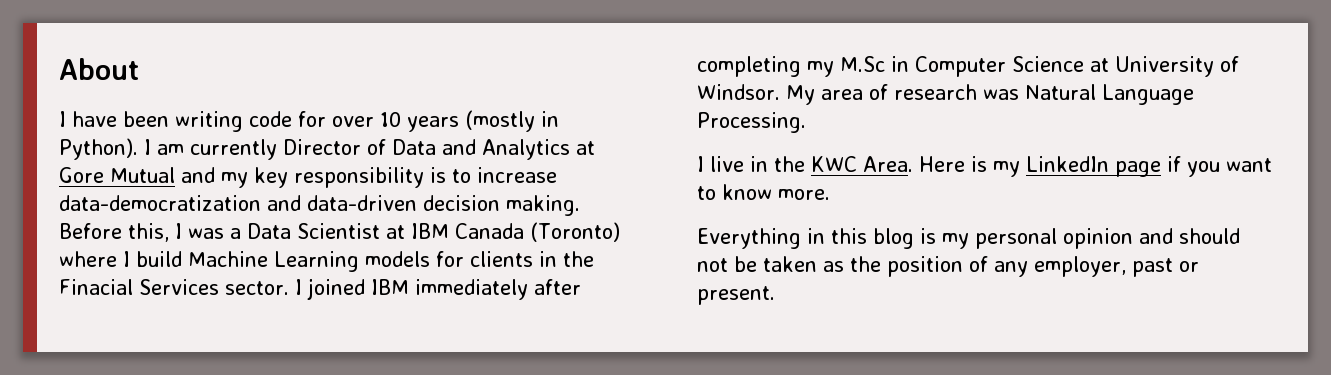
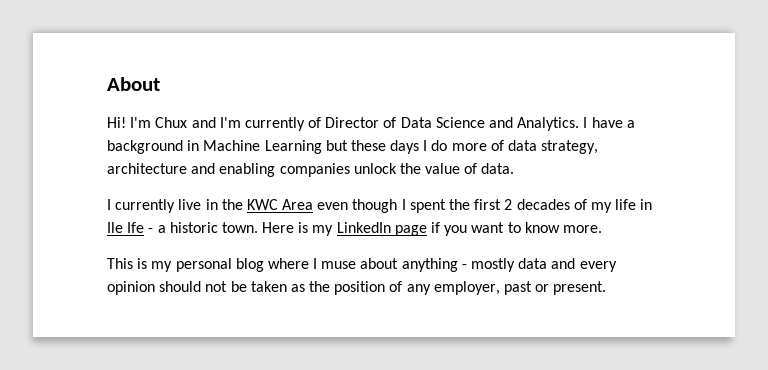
[59,110,559,132] [59,138,595,160] [59,167,557,188] [59,195,580,216] [59,222,620,242] [59,251,594,272] [59,278,581,300] [697,56,1239,77] [697,84,1194,105] [697,112,806,133] [697,156,704,172] I have been writing code for over 10 years (mostly in Python). I am currently Director of Data and Analytics at Gore Mutual and my key responsibility is to increase data-democratization and data-driven decision making. Before this, I was a Data Scientist at IBM Canada (Toronto) where I build Machine Learning models for clients in the Finacial Services sector. I joined IBM immediately after completing my M.Sc in Computer Science at University of Windsor. My area of research was Natural Language Processing. // I -> [107,117,635,131] [107,140,599,154] [107,163,515,177] [107,199,176,213] Hi! I'm Chux and I'm currently of Director of Data Science and Analytics. I have a background in Machine Learning but these days I do more of data strategy, architecture and enabling companies unlock the value of data. // I currently
[863,156,913,172] Area. -> [282,199,653,213] [107,222,258,233] Area even though I spent the first 2 decades of my life in Ile Ife - a historic town.
[697,228,1173,249] Everything in this blog is my personal opinion and -> [107,258,617,272] [107,281,155,295] This is my personal blog where I muse about anything - mostly data and every opinion

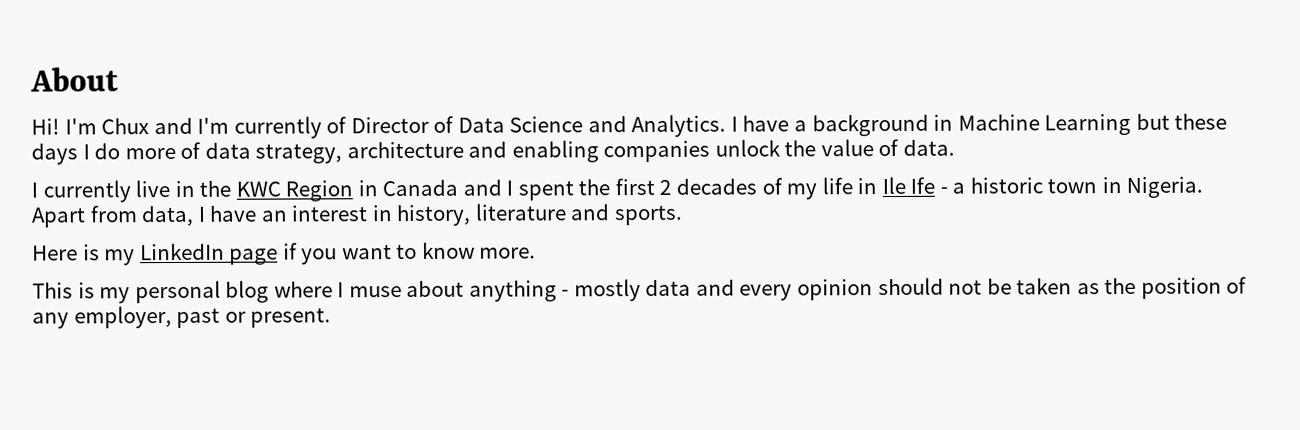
[282,199,398,213] Area even though -> [285,179,502,202] Region in Canada and
[221,222,258,233] town. -> [1047,176,1204,199] [31,203,683,228] town in Nigeria. Apart from data, I have an interest in history, literature and sports. //

